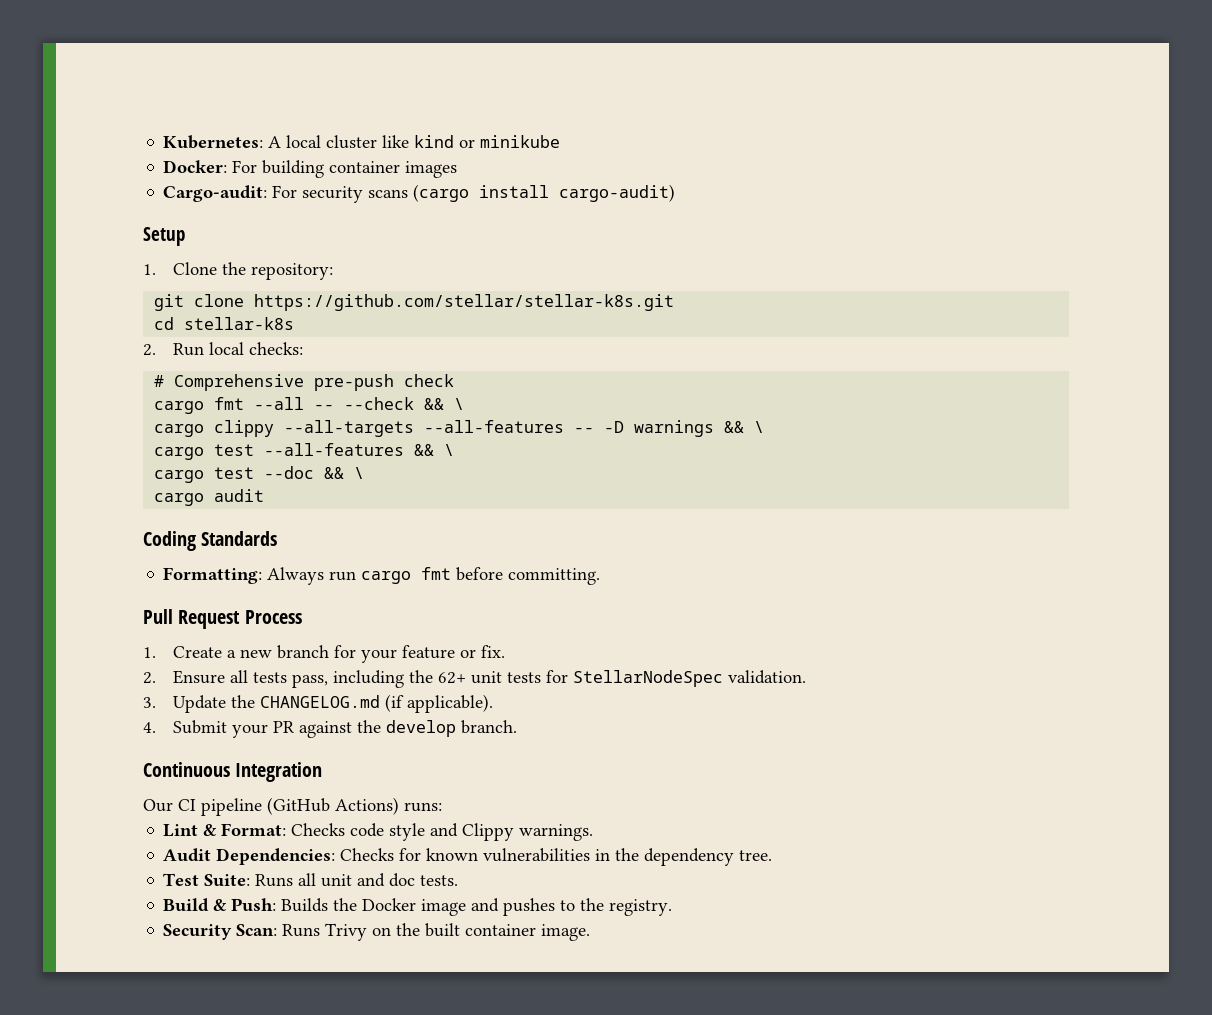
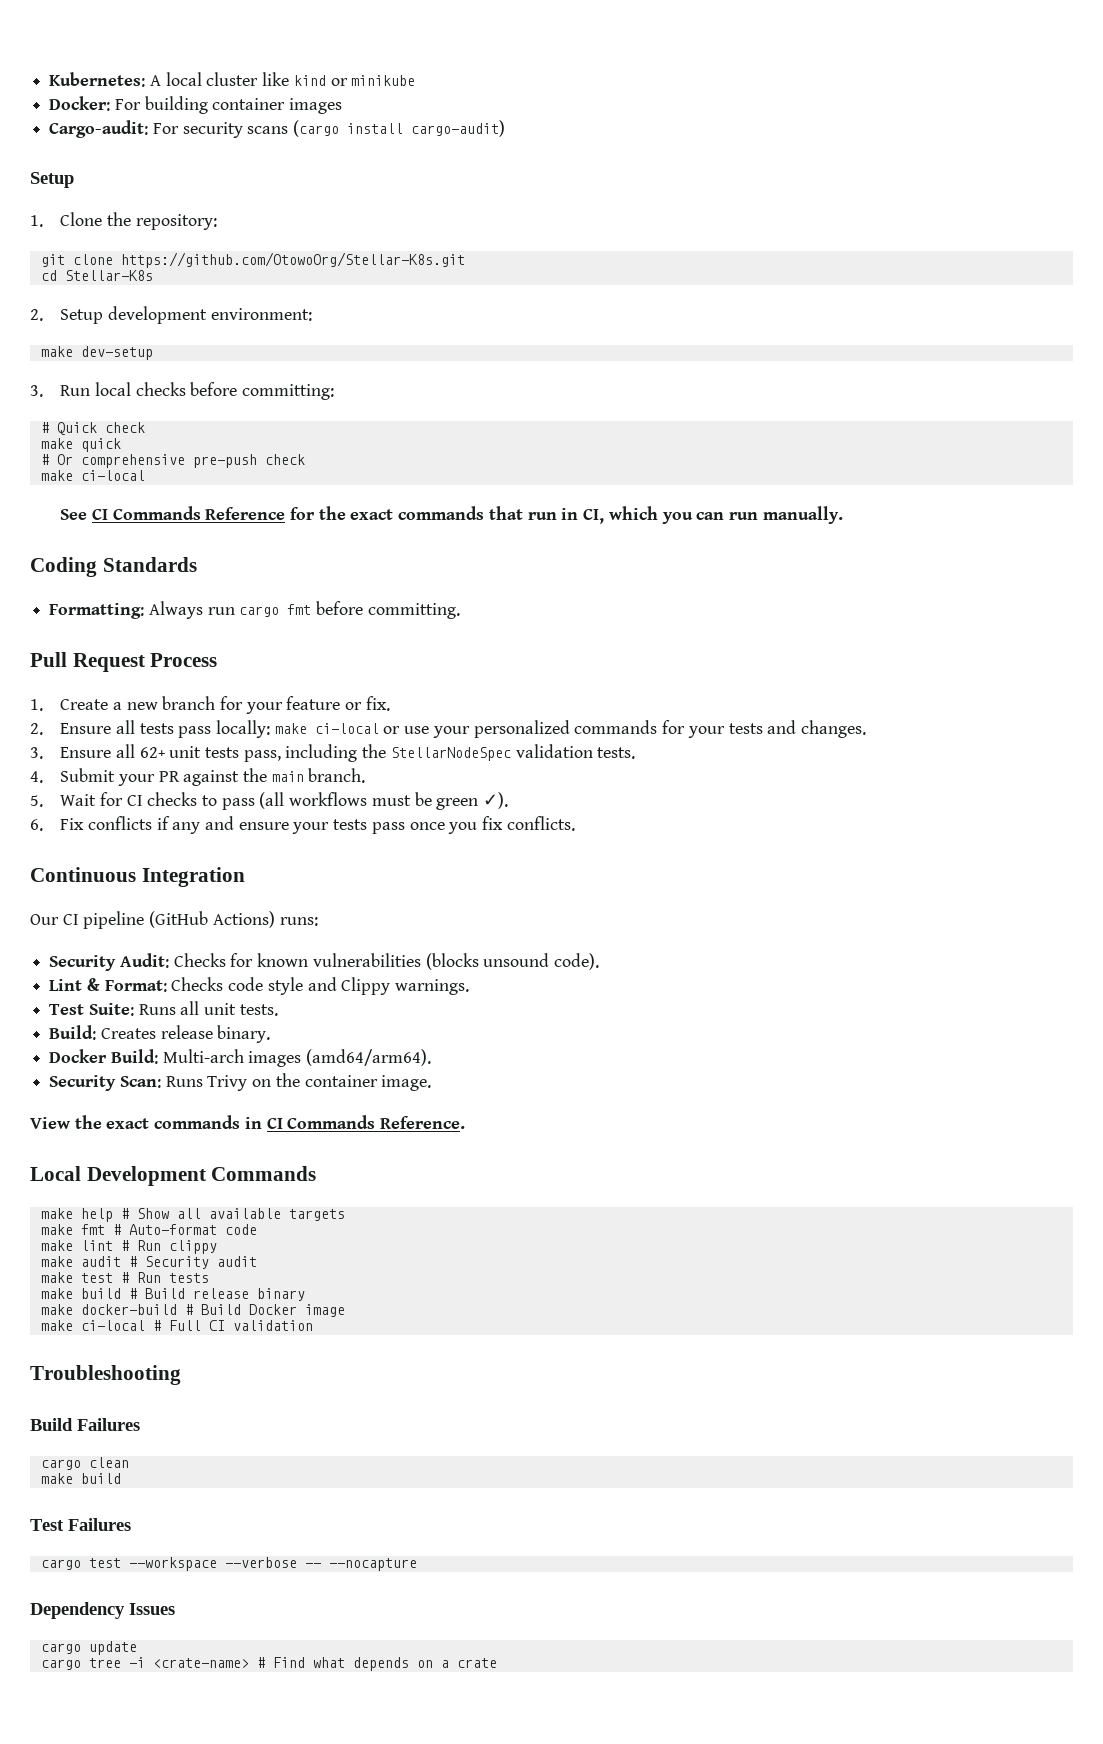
[254,294,675,311] https://github.com/stellar/stellar-k8s.git -> [120,252,465,268] https://github.com/OtowoOrg/Stellar-K8s.git
[184,317,295,330] [143,342,303,356] [154,374,455,391] [154,397,465,414] [154,420,765,437] [154,443,455,460] [154,466,365,483] [154,489,265,506] stellar-k8s // 2. Run local checks: // # Comprehensive pre-push check // cargo fmt --all -- --check && \ // cargo clippy --all-targets --all-features -- -D warnings && \ // cargo test --all-features && \ // cargo test --doc && \ // cargo audit -> [64,270,153,281] [30,306,312,324] [40,346,153,360] [30,382,335,400] [40,422,145,435] [40,438,121,452] [40,454,305,468] [40,470,145,481] [60,506,843,524] Stellar-K8s // 2. Setup development environment: // make dev-setup // 3. Run local checks before committing: // # Quick check // make quick // # Or comprehensive pre-push check // make ci-local // See CI Commands Reference for the exact commands that run in CI, which you can run manually.
[291,670,806,688] [143,694,493,713] pass, including the 62+ unit tests for StellarNodeSpec validation. // 3. Update the CHANGELOG.md (if applicable). -> [178,720,866,738] [30,744,636,762] pass locally: make ci-local or use your personalized commands for your tests and changes. // 3. Ensure all 62+ unit tests pass, including the StellarNodeSpec validation tests.
[385,720,456,737] develop -> [271,771,304,782] main
(517, 727) none -> [30,792,509,810] [30,816,575,834] // 5. Wait for CI checks to pass (all workflows must be green ✓). // 6. Fix conflicts if any and ensure your tests pass once you fix conflicts.
(442, 807) none -> [49,953,600,971] // Security Audit: Checks for known vulnerabilities (blocks unsound code).
[163,848,773,866] // Audit Dependencies: Checks for known vulnerabilities in the dependency tree. -> (470, 987) none
[357,873,459,887] [163,898,673,916] and doc tests. // Build & Push: Builds the Docker image and pushes to the registry. -> [239,1004,278,1016] [49,1025,271,1043] [49,1049,432,1067] tests. // Build: Creates release binary. // Docker Build: Multi-arch images (amd64/arm64).
[425,923,461,937] built -> (300, 1080) none
(591, 932) none -> [30,1115,466,1129] [30,1166,317,1186] [40,1208,345,1222] [40,1224,257,1235] [40,1240,217,1254] [40,1256,257,1269] [40,1272,209,1283] [40,1288,305,1301] [40,1304,345,1317] [40,1320,313,1331] [30,1365,181,1385] [30,1418,140,1431] [40,1457,129,1470] [40,1473,121,1484] [30,1518,131,1531] [40,1557,417,1571] [30,1602,175,1619] [40,1641,137,1655] [40,1657,497,1671] // View the exact commands in CI Commands Reference. // Local Development Commands // make help # Show all available targets // make fmt # Auto-format code // make lint # Run clippy // make audit # Security audit // make test # Run tests // make build # Build release binary // make docker-build # Build Docker image // make ci-local # Full CI validation // Troubleshooting // Build Failures // cargo clean // make build // Test Failures // cargo test --workspace --verbose -- --nocapture // Dependency Issues // cargo update // cargo tree -i <crate-name> # Find what depends on a crate

